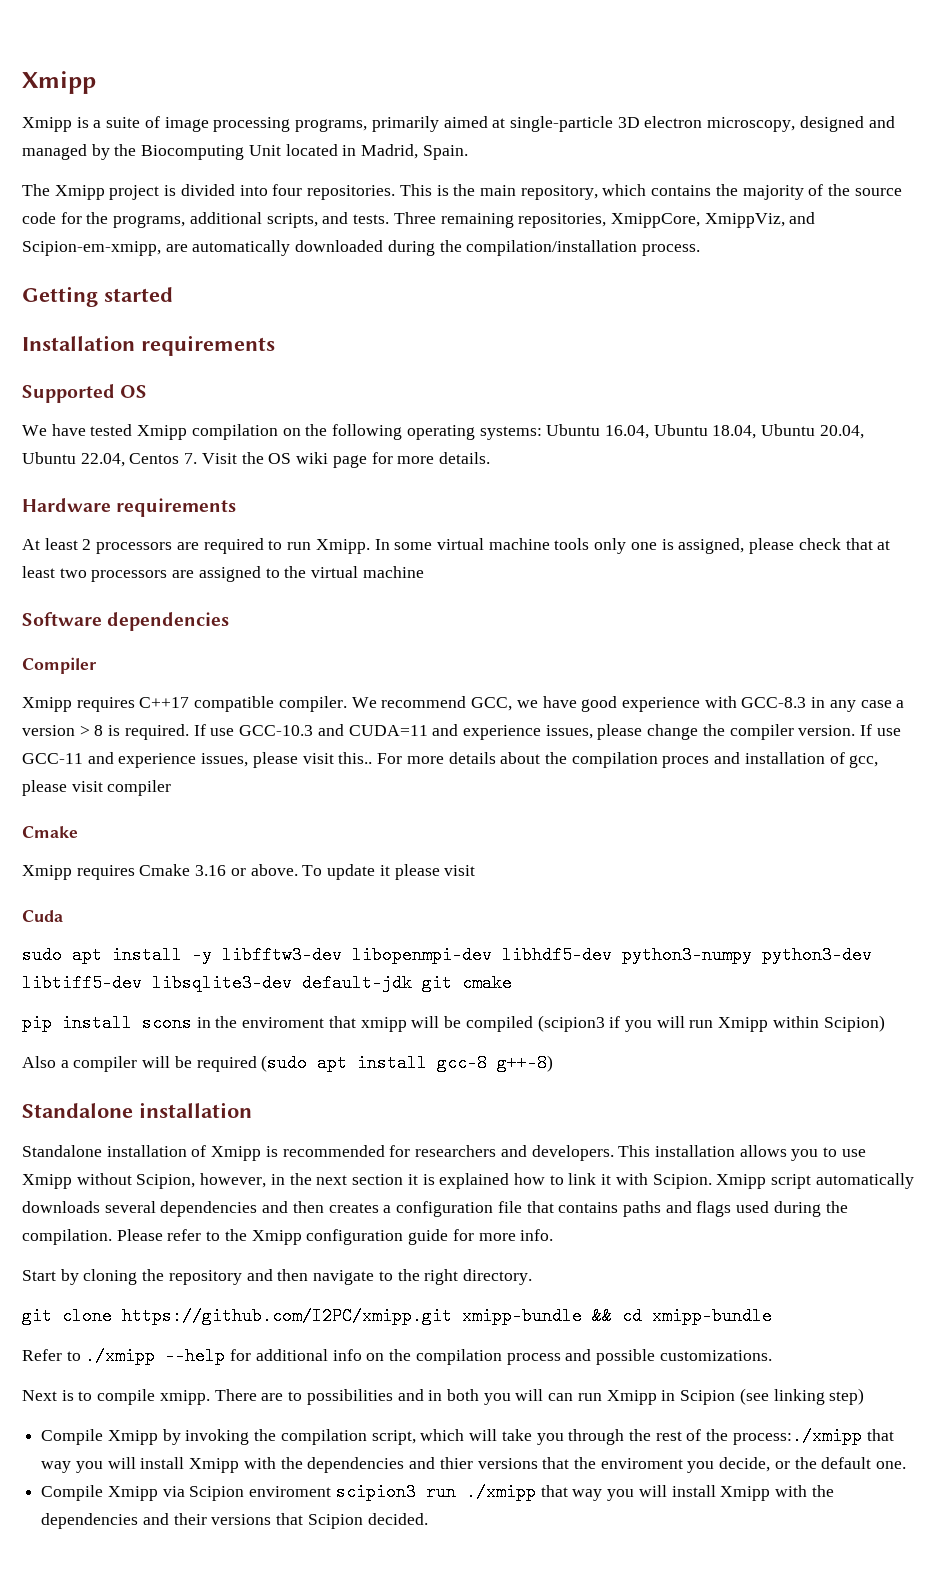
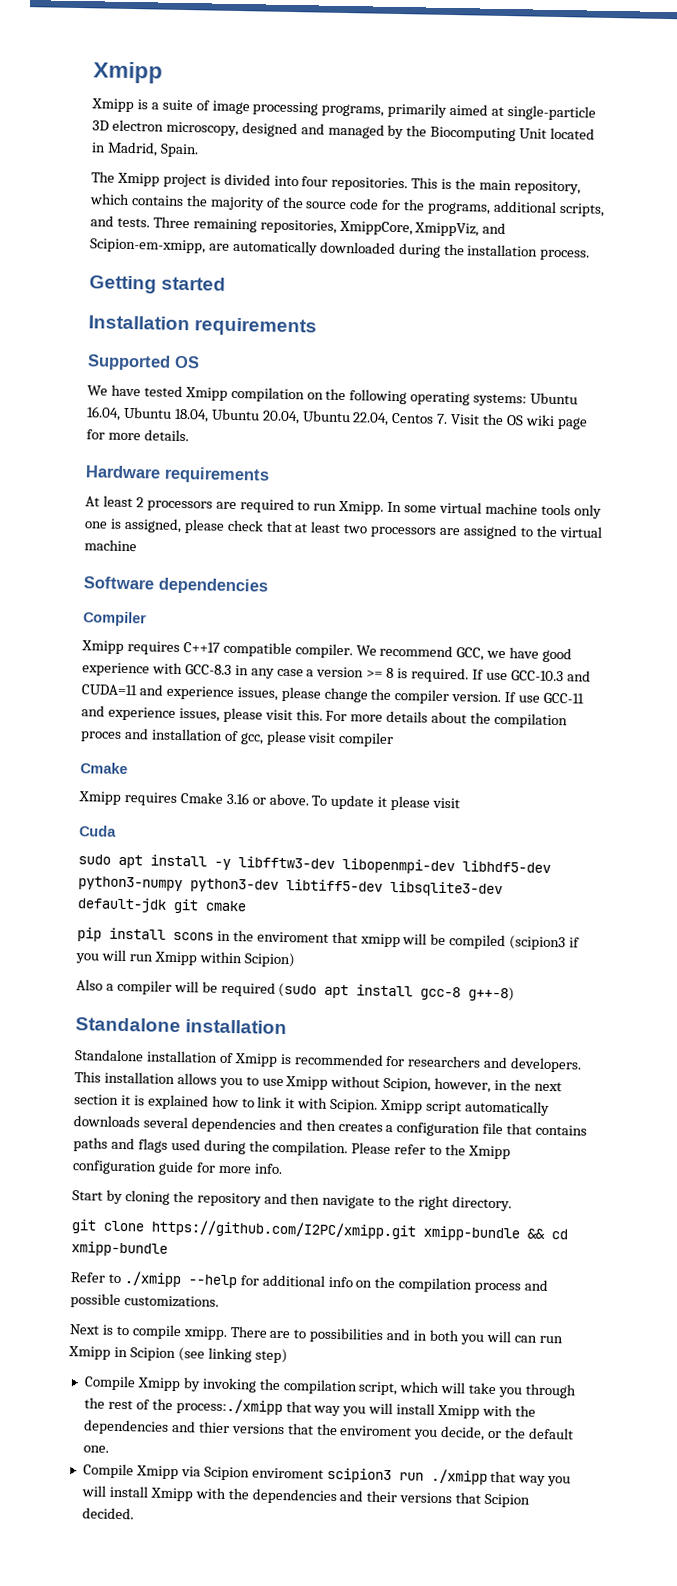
[466,240,638,256] compilation/installation -> [467,244,539,257] installation
[79,725,90,736] > -> [366,669,384,678] >=
[338,752,373,764] this.. -> [295,709,323,721] this.

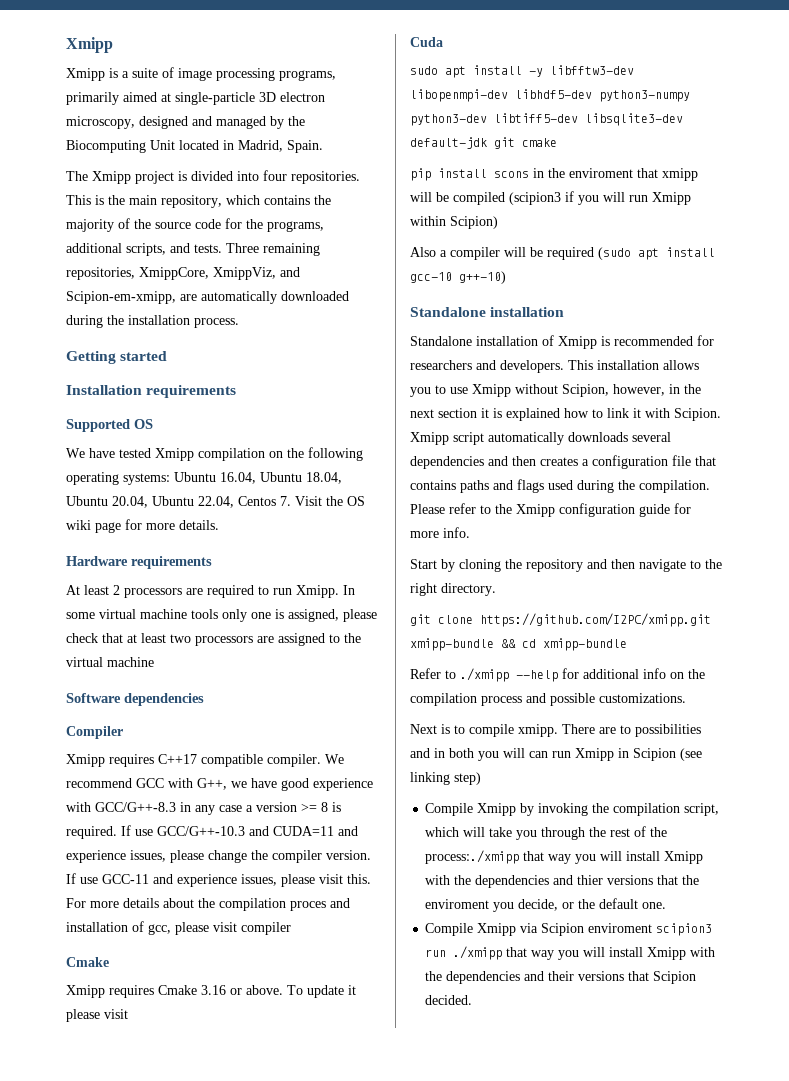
[456,647,485,661] GCC, -> [136,778,227,790] GCC with G++,
[184,664,232,675] GCC-8.3 -> [95,802,176,812] GCC/G++-8.3
[510,670,564,682] GCC-10.3 -> [157,826,245,836] GCC/G++-10.3
[420,986,516,1002] gcc-8 g++-8) -> [410,271,506,284] gcc-10 g++-10)

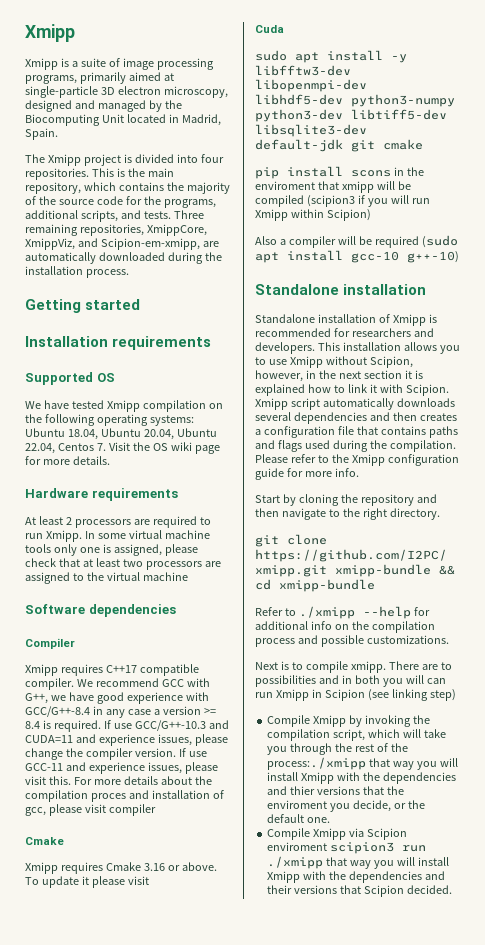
[220,472,302,484] 16.04, Ubuntu -> (65, 432) none
[95,802,176,812] GCC/G++-8.3 -> [25,706,90,717] GCC/G++-8.4
[321,802,328,812] 8 -> [25,721,40,729] 8.4

